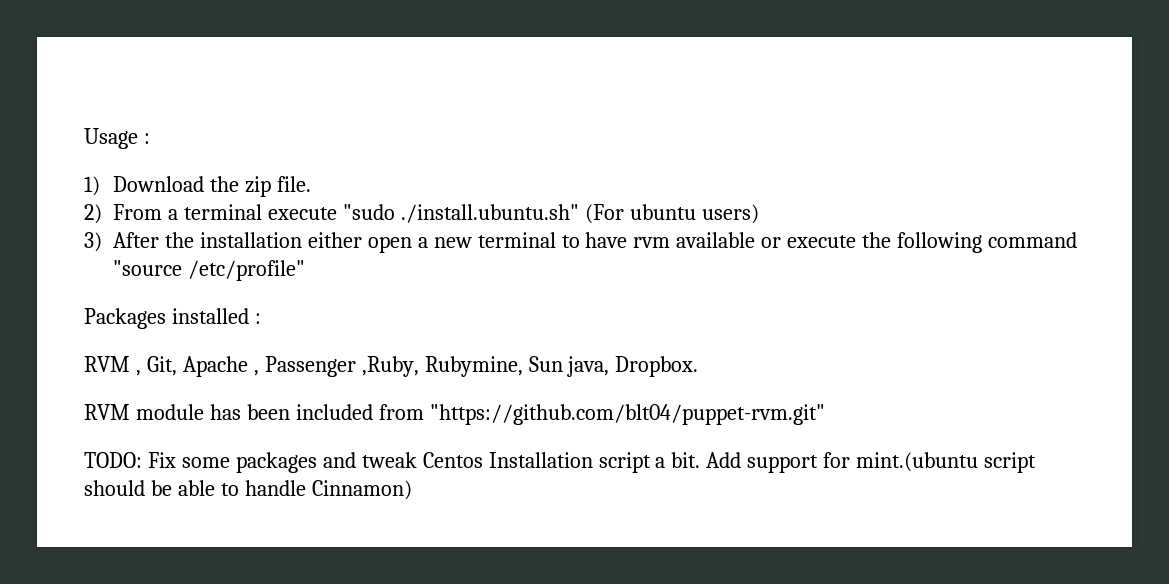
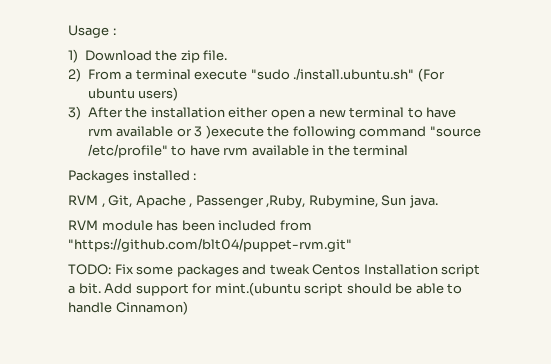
[787,235,857,248] execute -> [194,125,264,139] 3 )execute
(305, 270) none -> [171,145,409,156] to have rvm available in the terminal
[567,356,699,377] java, Dropbox. -> [408,195,438,208] java.

